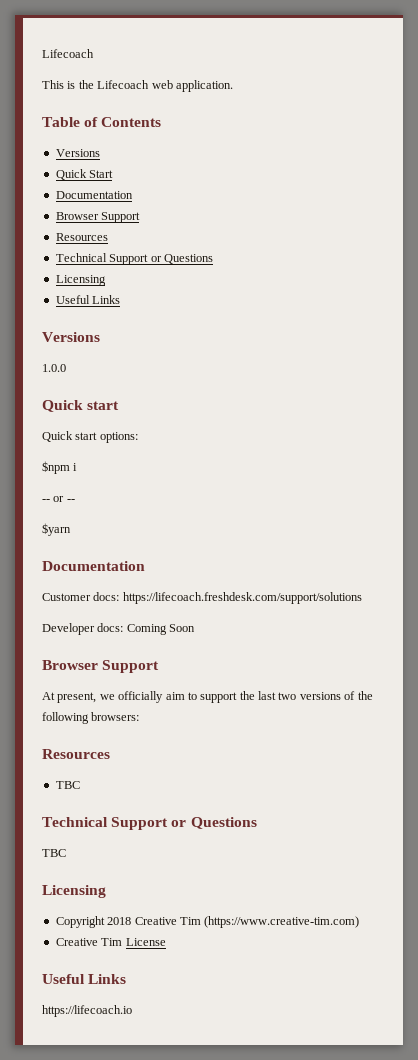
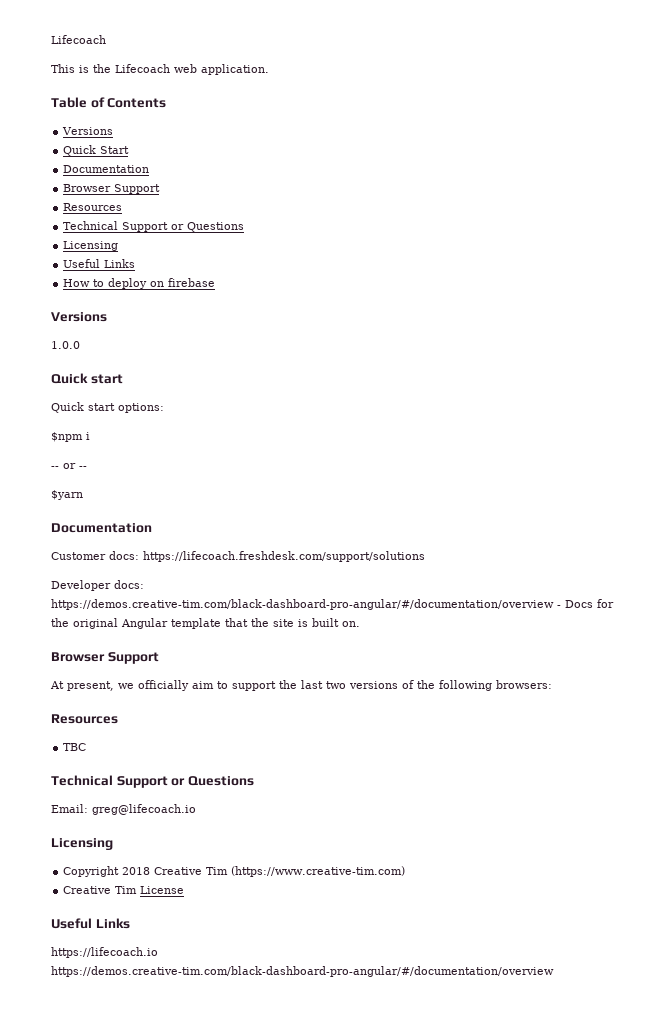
(121, 299) none -> [63,278,216,289] // How to deploy on firebase
[126,624,196,635] Coming Soon -> [51,599,614,610] [51,618,360,629] https://demos.creative-tim.com/black-dashboard-pro-angular/#/documentation/overview - Docs for the original Angular template that the site is built on.
[42,849,66,857] TBC -> [51,804,196,815] Email: greg@lifecoach.io
(132, 1011) none -> [51,966,554,977] https://demos.creative-tim.com/black-dashboard-pro-angular/#/documentation/overview

